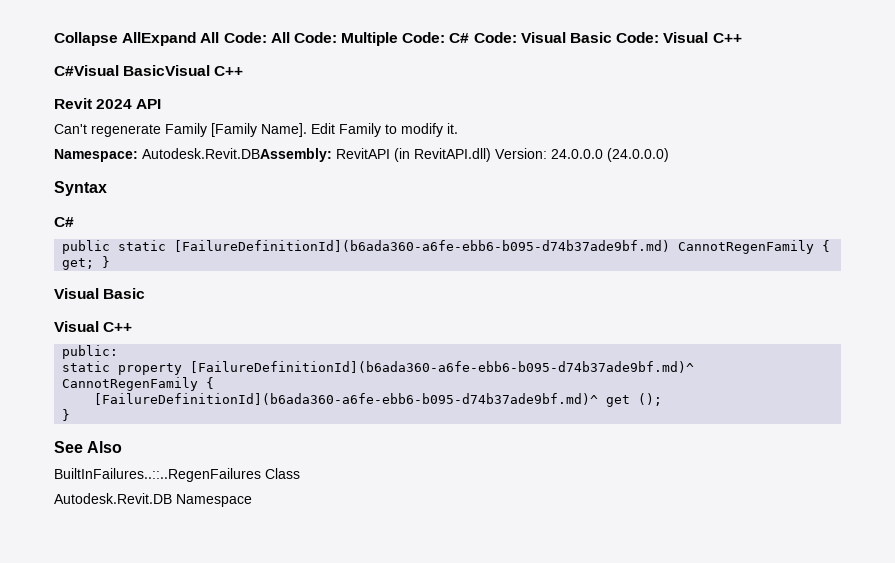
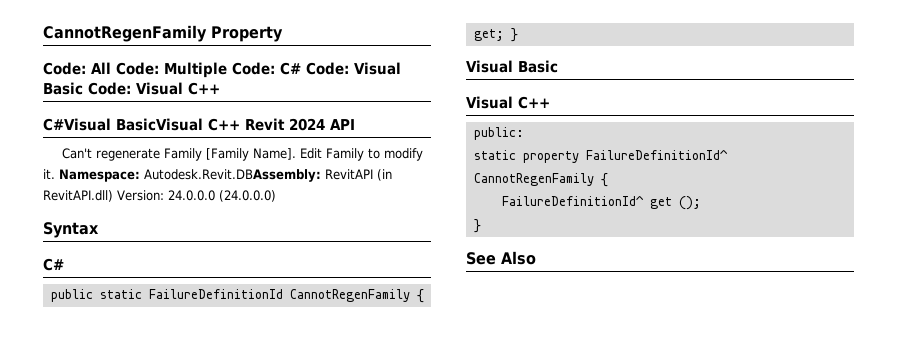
[54,32,220,46] Collapse AllExpand All -> [43,25,283,42] CannotRegenFamily Property //
(244, 71) // -> (240, 124) none
(458, 128) // -> (55, 174) none
[174,240,671,252] [FailureDefinitionId](b6ada360-a6fe-ebb6-b095-d74b37ade9bf.md) -> [148,289,283,299] FailureDefinitionId
[190,361,695,373] [FailureDefinitionId](b6ada360-a6fe-ebb6-b095-d74b37ade9bf.md)^ -> [585,150,728,160] FailureDefinitionId^
[94,393,599,405] [FailureDefinitionId](b6ada360-a6fe-ebb6-b095-d74b37ade9bf.md)^ -> [501,196,644,206] FailureDefinitionId^
[54,468,300,482] [54,493,252,507] // BuiltInFailures..::..RegenFailures Class // Autodesk.Revit.DB Namespace -> (536, 258) none

